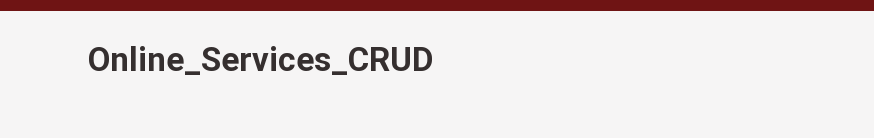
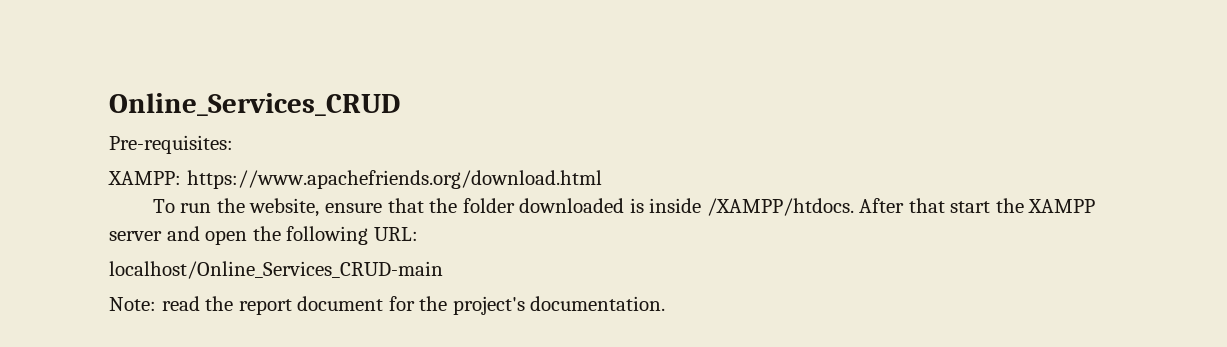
(433, 60) none -> [109,135,233,154] [108,170,602,189] [152,198,1096,217] [109,226,418,245] [109,261,443,279] [109,296,666,315] // Pre-requisites: // XAMPP: https://www.apachefriends.org/download.html // To run the website, ensure that the folder downloaded is inside /XAMPP/htdocs. After that start the XAMPP server and open the following URL: // localhost/Online_Services_CRUD-main // Note: read the report document for the project's documentation.

